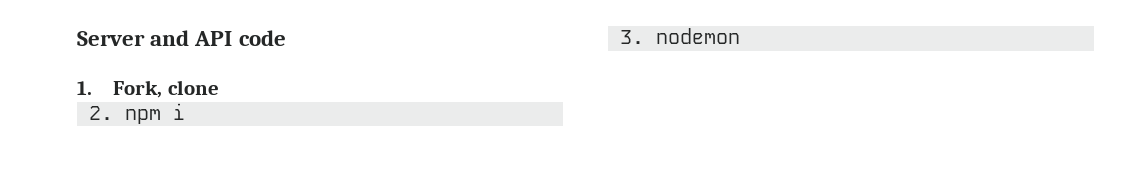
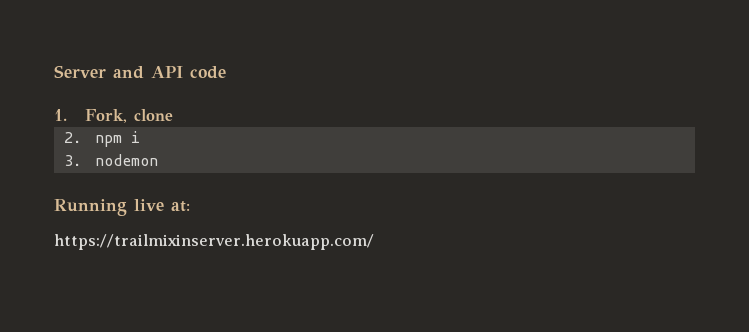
(741, 36) none -> [54,199,190,216] [54,234,374,250] // Running live at: // https://trailmixinserver.herokuapp.com/

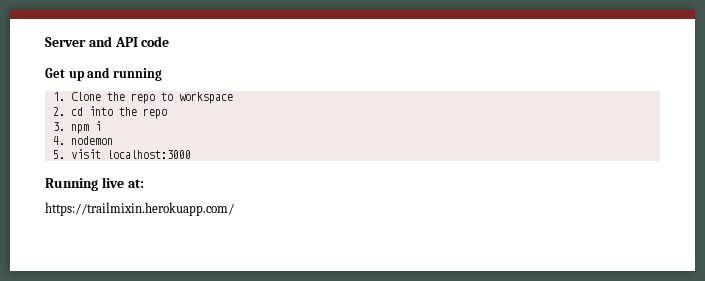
[54,109,173,123] [63,132,82,143] 1. Fork, clone // 2. -> [45,67,162,81] [52,92,233,104] [52,106,167,119] [52,122,65,131] Get up and running // 1. Clone the repo to workspace // 2. cd into the repo // 3.
[63,155,82,166] 3. -> [52,136,65,145] 4.
(158, 160) none -> [52,149,191,159] // 5. visit localhost:3000
[54,234,374,250] https://trailmixinserver.herokuapp.com/ -> [45,202,234,216] https://trailmixin.herokuapp.com/

